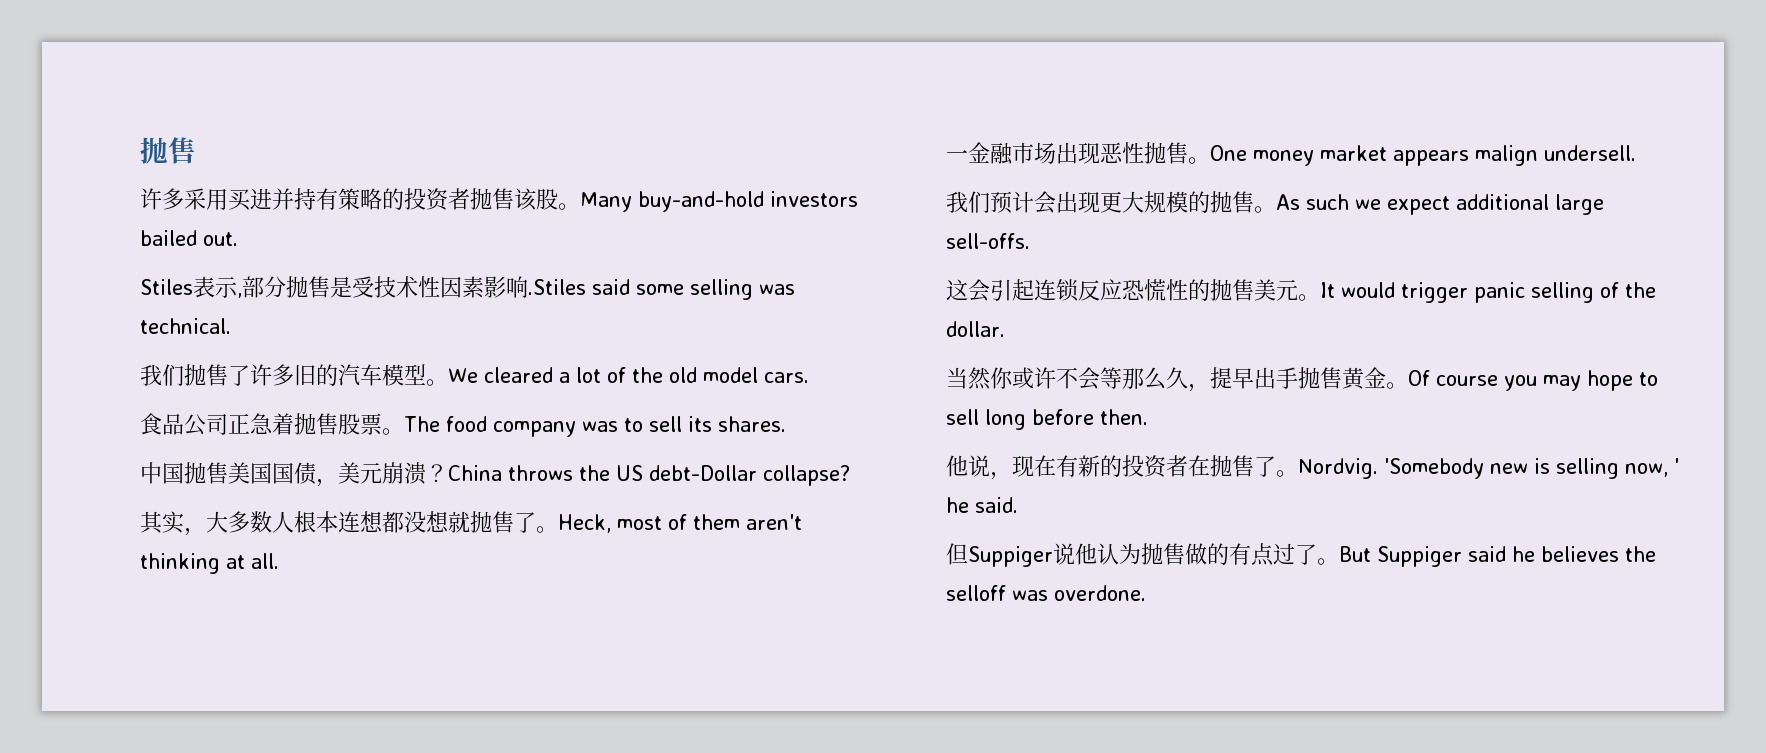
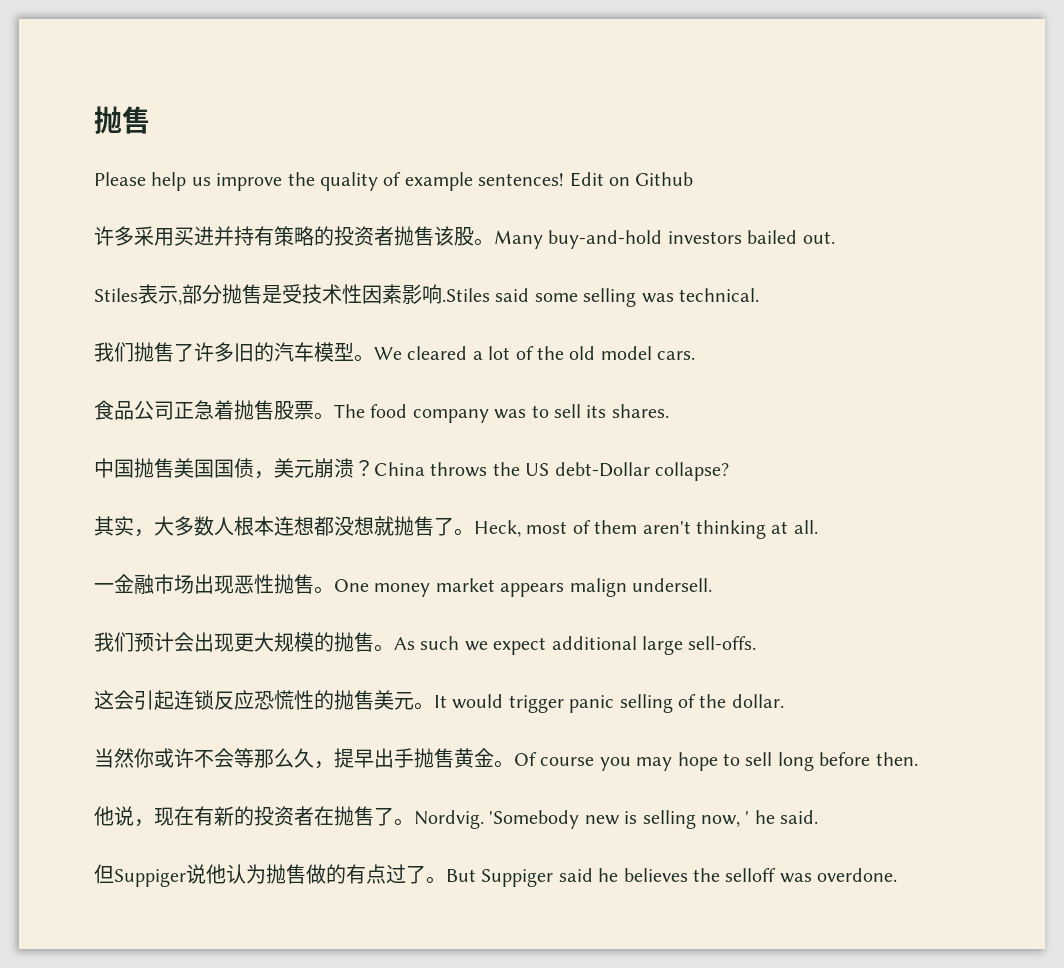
[140,137,196,164] 抛售 -> [94,106,150,134] [94,172,694,191] 抛售 // Please help us improve the quality of example sentences! Edit on Github

